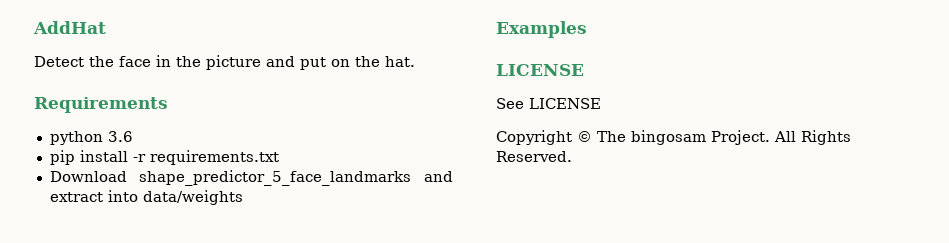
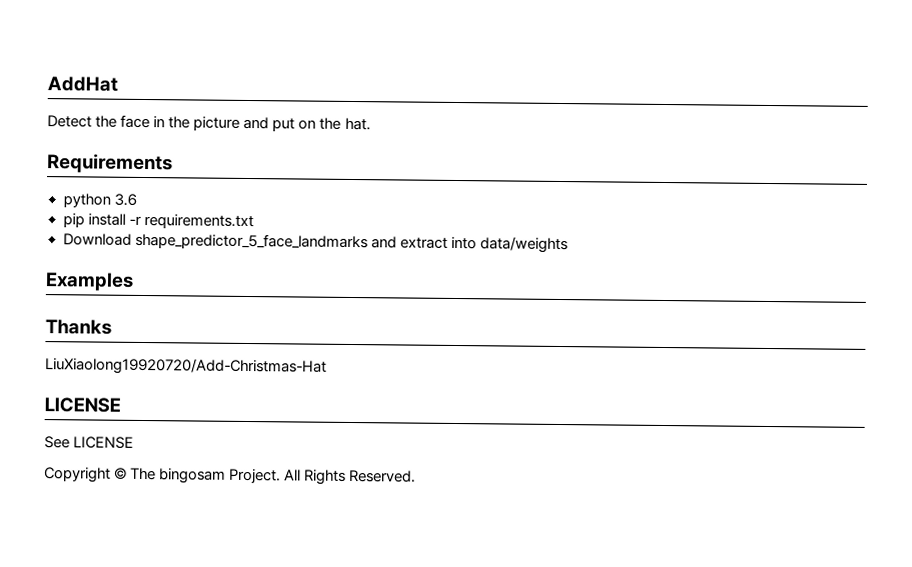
(587, 29) none -> [45,319,112,335] [45,357,327,376] // Thanks // LiuXiaolong19920720/Add-Christmas-Hat

